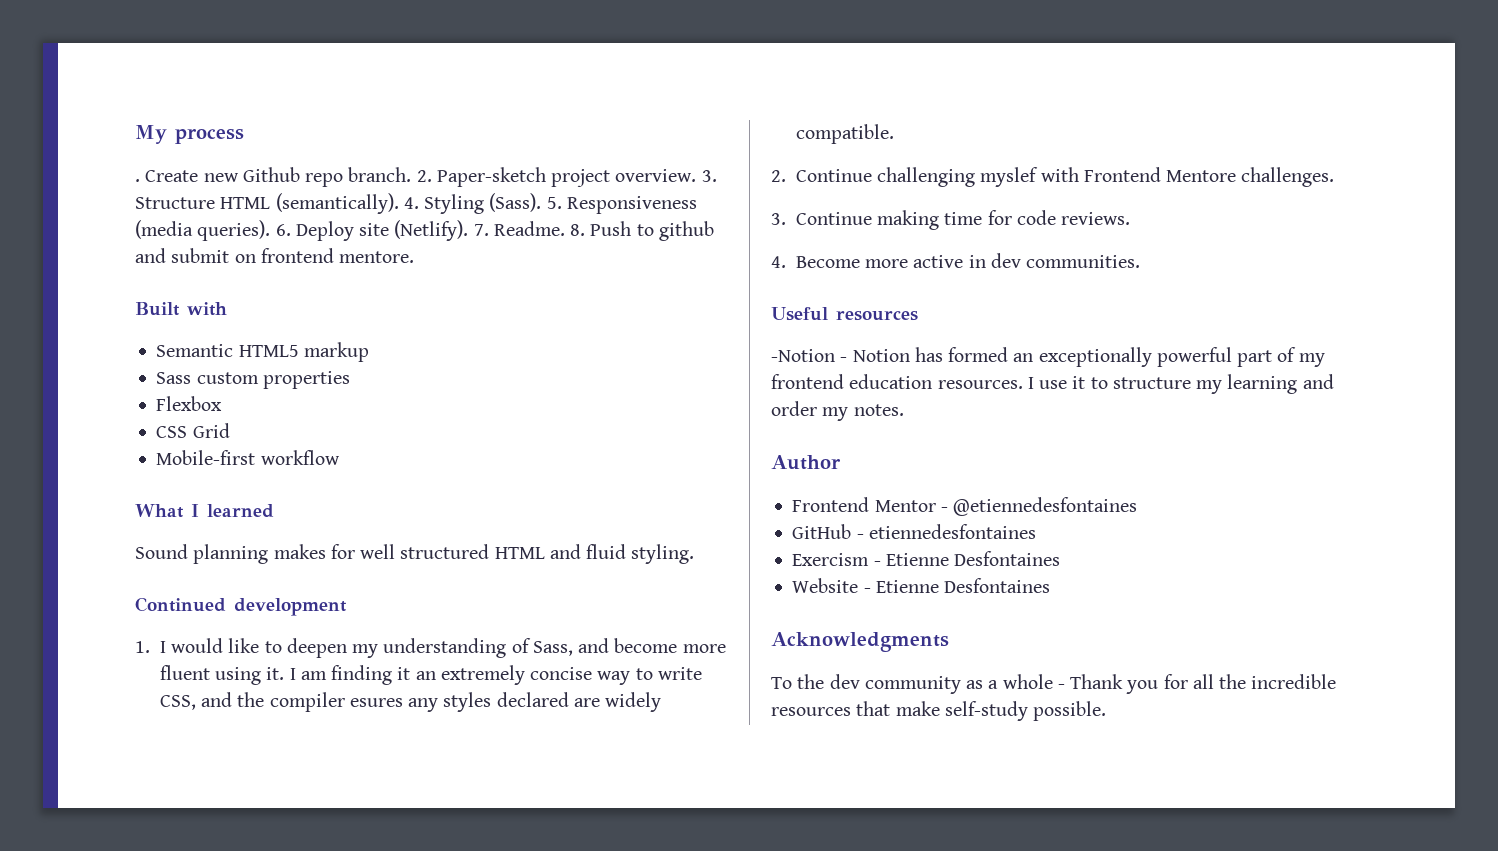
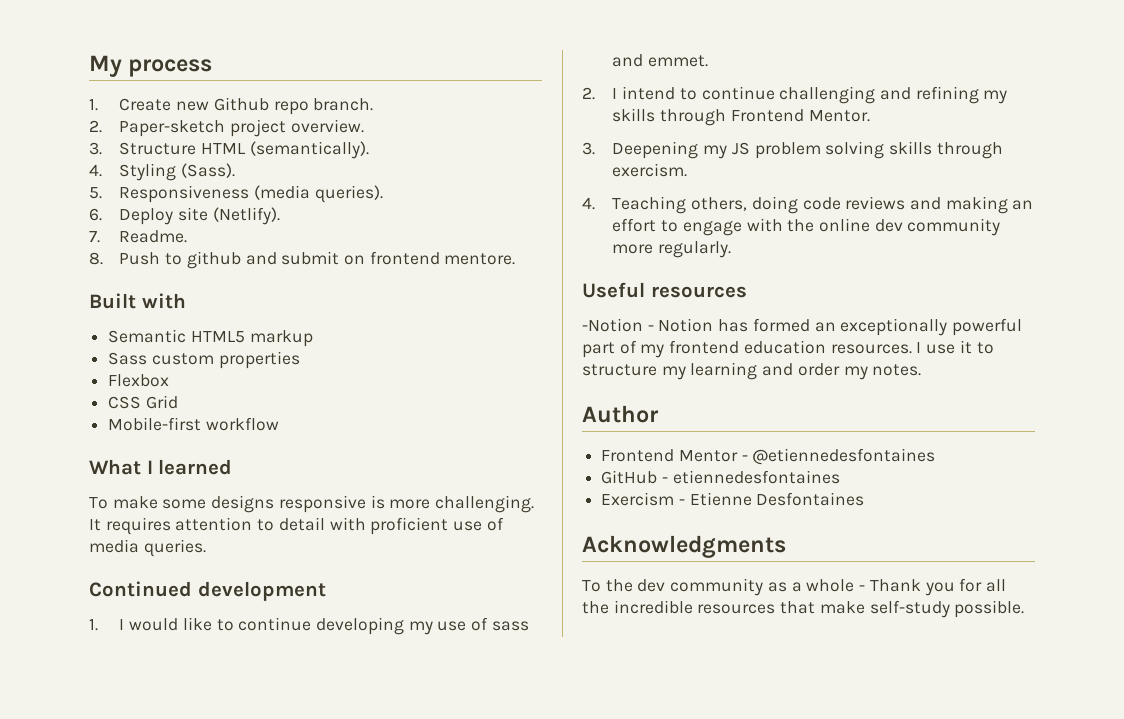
[135,179,140,182] . -> [89,98,98,111] 1.
(412, 174) none -> (374, 104) //
(697, 175) none -> (364, 126) //
(399, 203) none -> (369, 150) //
(542, 202) none -> (236, 170) //
(271, 230) none -> (383, 194) //
(469, 230) none -> (280, 216) //
(565, 228) none -> (188, 236) //
[135,544,695,564] Sound planning makes for well structured HTML and fluid styling. -> [89,495,535,513] [89,517,504,535] [89,539,206,557] To make some designs responsive is more challenging. It requires attention to detail with proficient use of media queries.
[286,638,726,658] [159,665,702,685] [159,692,662,712] [795,124,894,144] [771,167,1335,187] [771,210,1131,230] [771,253,1141,268] deepen my understanding of Sass, and become more fluent using it. I am finding it an extremely concise way to write CSS, and the compiler esures any styles declared are widely compatible. // 2. Continue challenging myslef with Frontend Mentore challenges. // 3. Continue making time for code reviews. // 4. Become more active in dev communities. -> [238,617,529,635] [612,54,709,67] [582,86,1008,104] [612,108,870,126] [582,141,1003,159] [612,163,688,177] [582,196,1034,214] [612,218,1001,236] [612,241,732,258] continue developing my use of sass and emmet. // 2. I intend to continue challenging and refining my skills through Frontend Mentor. // 3. Deepening my JS problem solving skills through exercism. // 4. Teaching others, doing code reviews and making an effort to engage with the online dev community more regularly.
[792,578,1051,593] // Website - Etienne Desfontaines -> (865, 499) none

